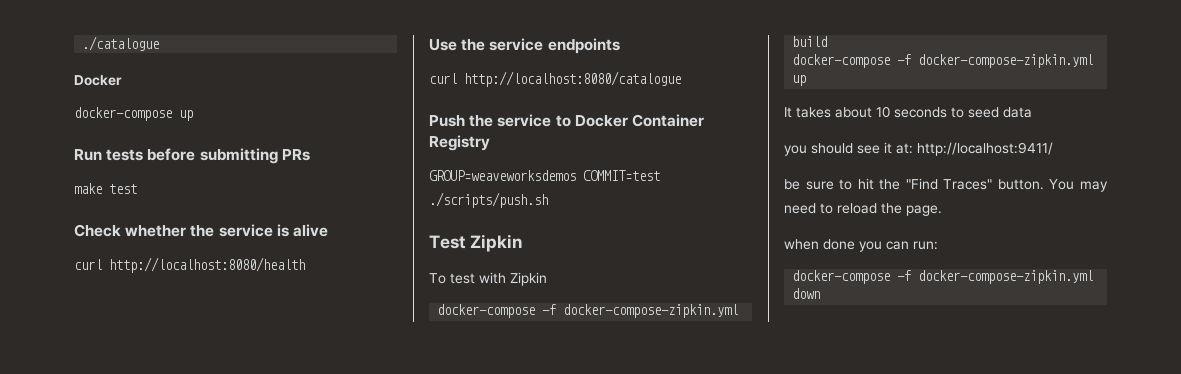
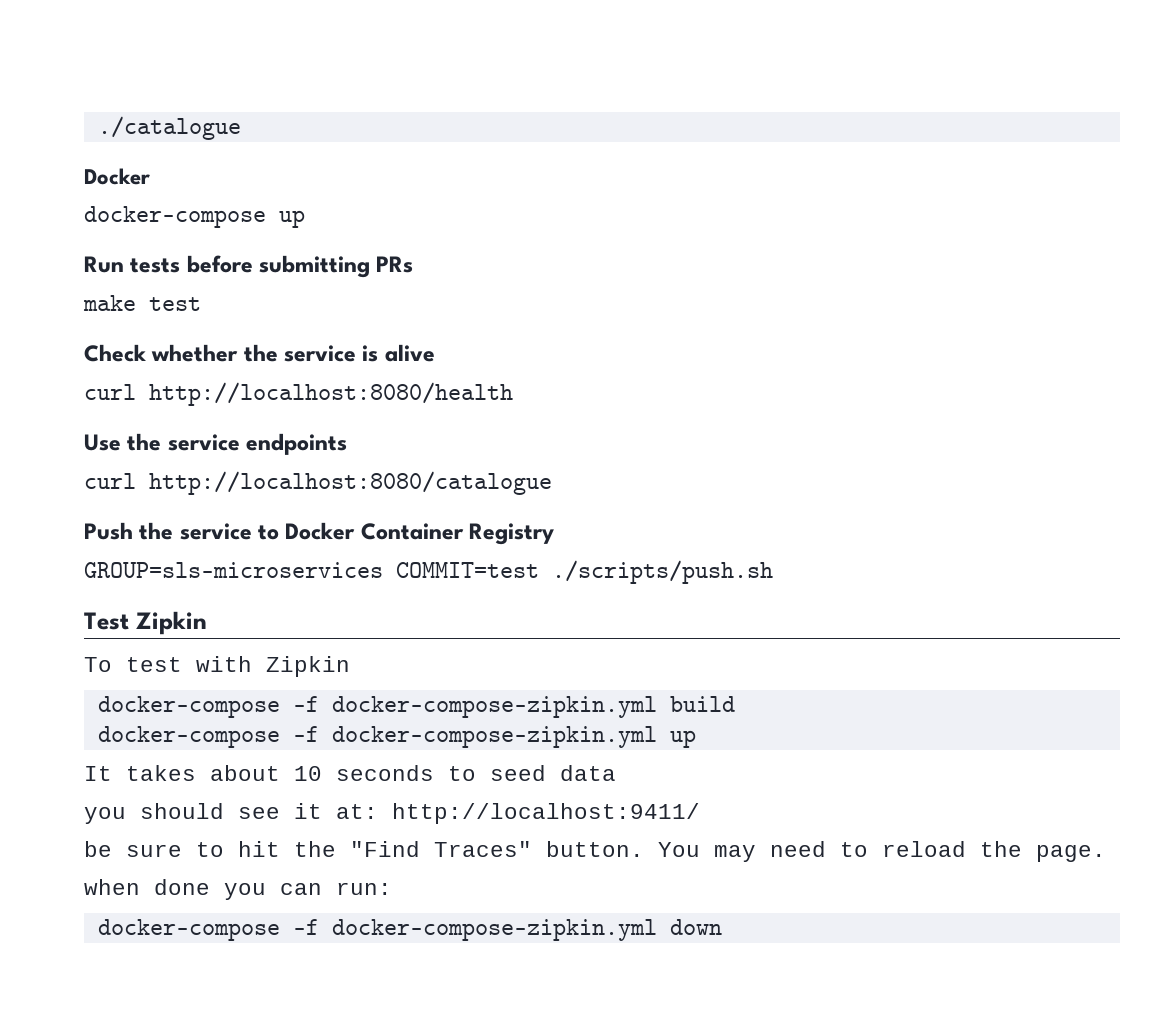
[429,170,576,181] GROUP=weaveworksdemos -> [84,562,383,578] GROUP=sls-microservices

